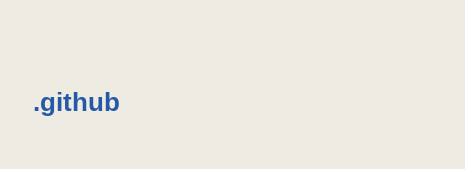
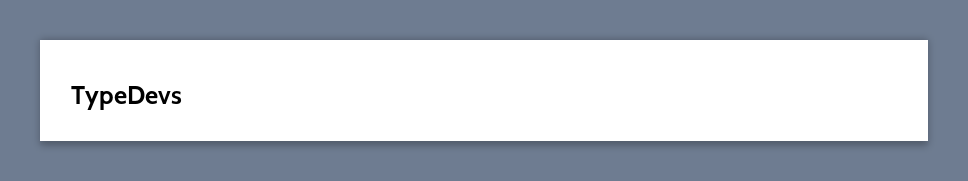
[33,92,120,116] .github -> [71,86,182,110] TypeDevs

